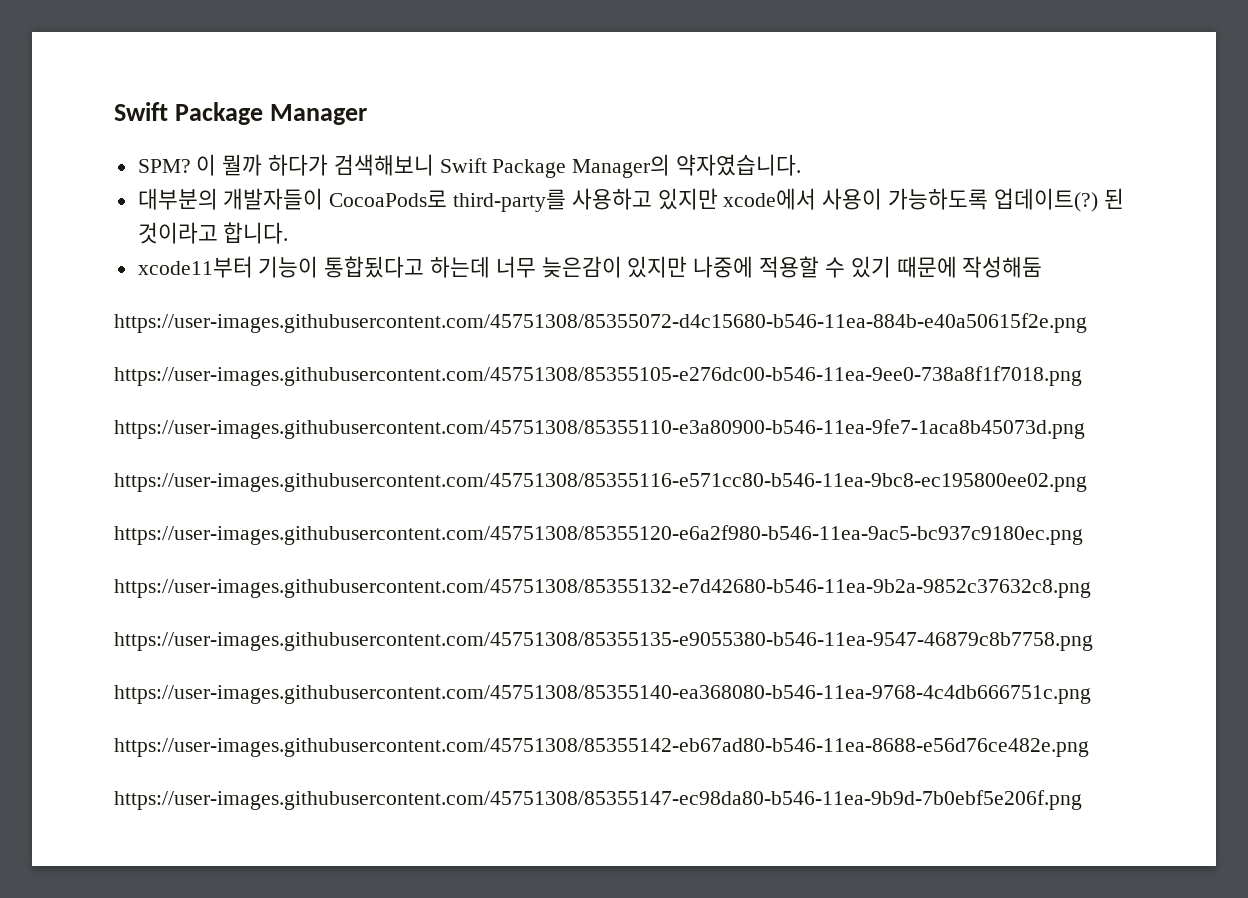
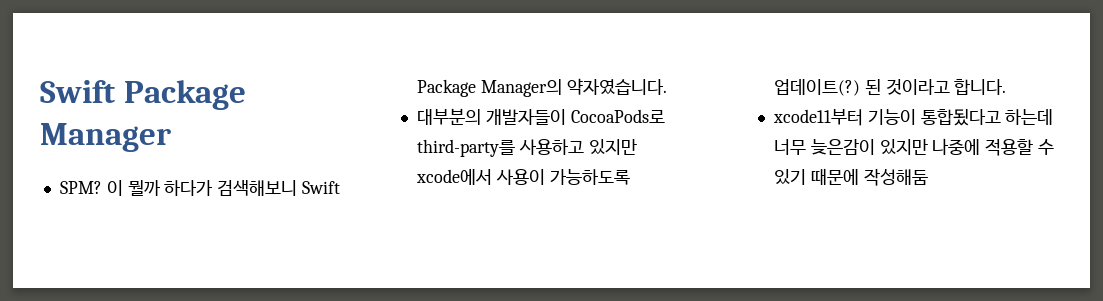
[114,313,1087,333] [114,366,1082,386] [114,419,1085,439] [114,473,1087,492] [114,525,1083,545] [114,579,1091,598] [114,632,1093,651] [114,685,1091,704] [114,738,1089,757] [114,790,1082,810] // https://user-images.githubusercontent.com/45751308/85355072-d4c15680-b546-11ea-884b-e40a50615f2e.png // https://user-images.githubusercontent.com/45751308/85355105-e276dc00-b546-11ea-9ee0-738a8f1f7018.png // https://user-images.githubusercontent.com/45751308/85355110-e3a80900-b546-11ea-9fe7-1aca8b45073d.png // https://user-images.githubusercontent.com/45751308/85355116-e571cc80-b546-11ea-9bc8-ec195800ee02.png // https://user-images.githubusercontent.com/45751308/85355120-e6a2f980-b546-11ea-9ac5-bc937c9180ec.png // https://user-images.githubusercontent.com/45751308/85355132-e7d42680-b546-11ea-9b2a-9852c37632c8.png // https://user-images.githubusercontent.com/45751308/85355135-e9055380-b546-11ea-9547-46879c8b7758.png // https://user-images.githubusercontent.com/45751308/85355140-ea368080-b546-11ea-9768-4c4db666751c.png // https://user-images.githubusercontent.com/45751308/85355142-eb67ad80-b546-11ea-8688-e56d76ce482e.png // https://user-images.githubusercontent.com/45751308/85355147-ec98da80-b546-11ea-9b9d-7b0ebf5e206f.png -> (928, 177) none

